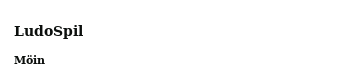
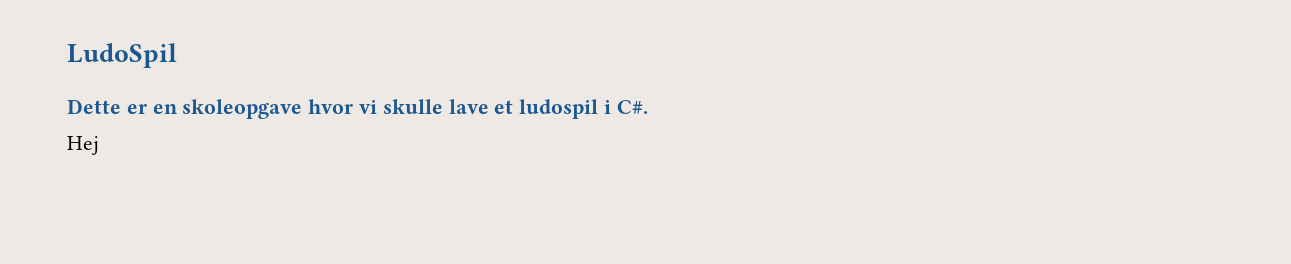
[14,55,45,64] Möin -> [67,99,648,119] [67,136,99,155] Dette er en skoleopgave hvor vi skulle lave et ludospil i C#. // Hej

